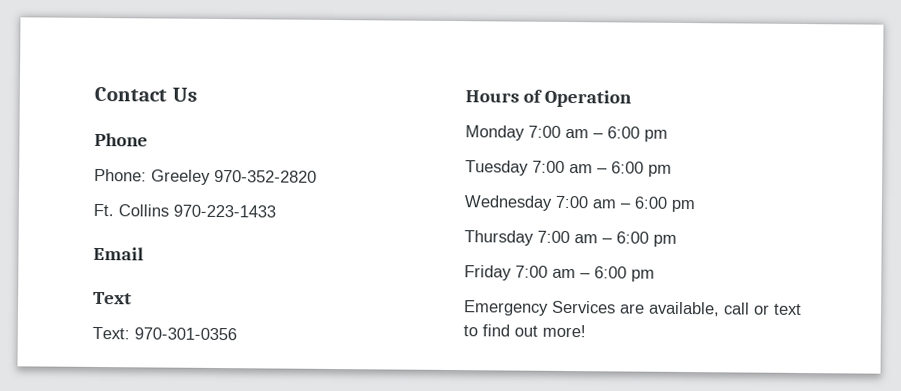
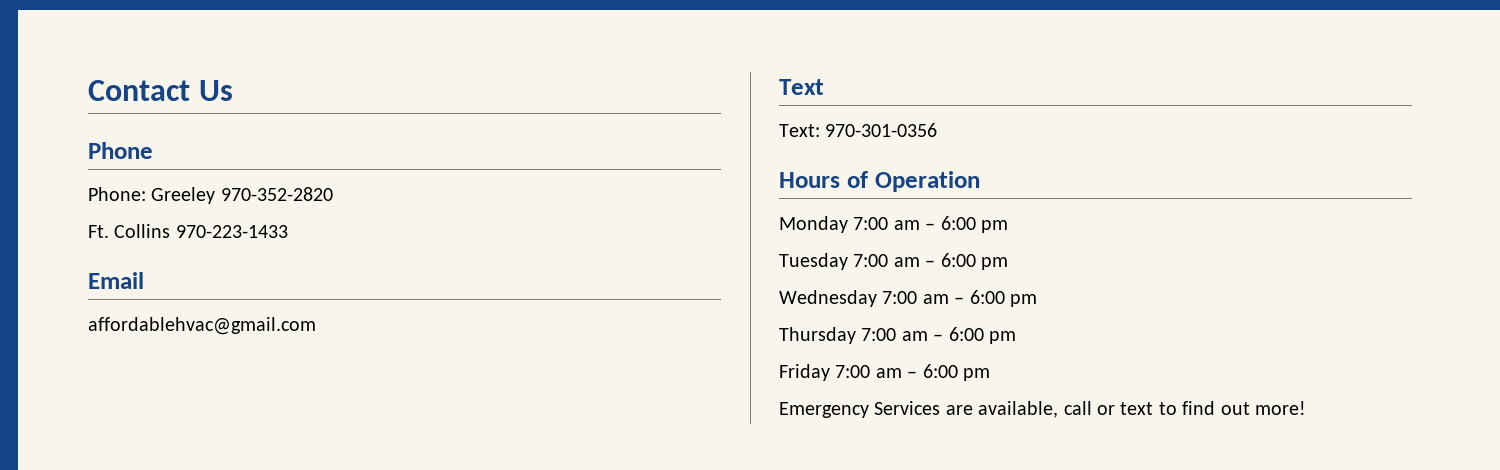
(144, 253) none -> [88,317,316,335] // affordablehvac@gmail.com

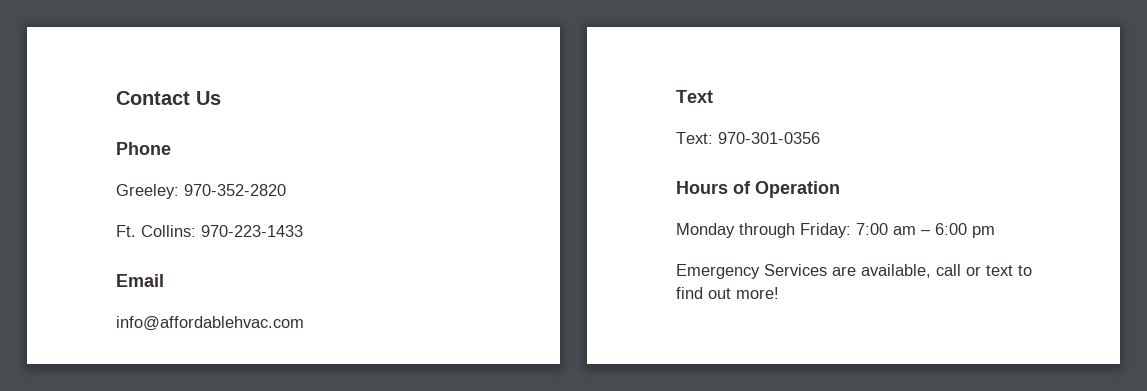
[88,187,216,204] Phone: Greeley -> [116,184,179,199] Greeley:
[114,224,171,238] Collins -> [141,225,196,237] Collins:
[88,317,316,335] affordablehvac@gmail.com -> [116,316,304,331] info@affordablehvac.com
[853,216,1008,233] [779,253,1008,270] [779,290,1037,307] [779,327,1016,344] [779,364,830,381] 7:00 am – 6:00 pm // Tuesday 7:00 am – 6:00 pm // Wednesday 7:00 am – 6:00 pm // Thursday 7:00 am – 6:00 pm // Friday -> [739,223,851,238] through Friday:

